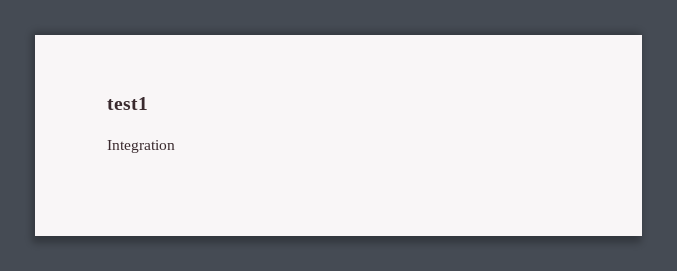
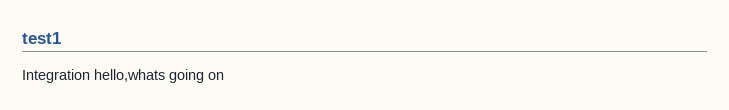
(175, 146) none -> [94,69,224,83] hello,whats going on

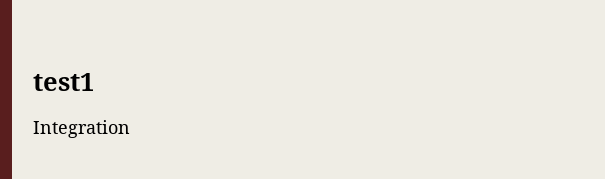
[94,69,224,83] hello,whats going on -> (130, 129) none

